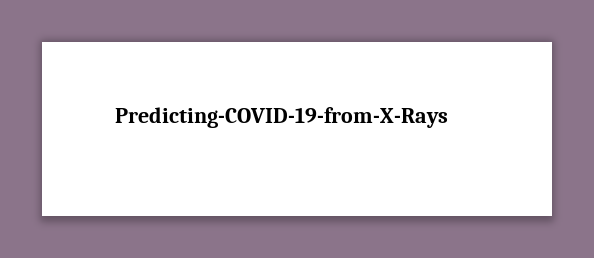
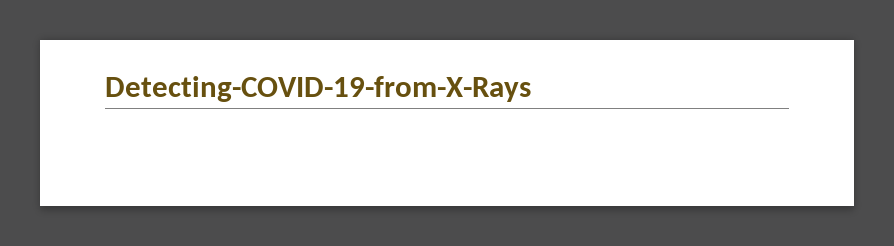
[115,107,448,128] Predicting-COVID-19-from-X-Rays -> [105,76,531,102] Detecting-COVID-19-from-X-Rays

